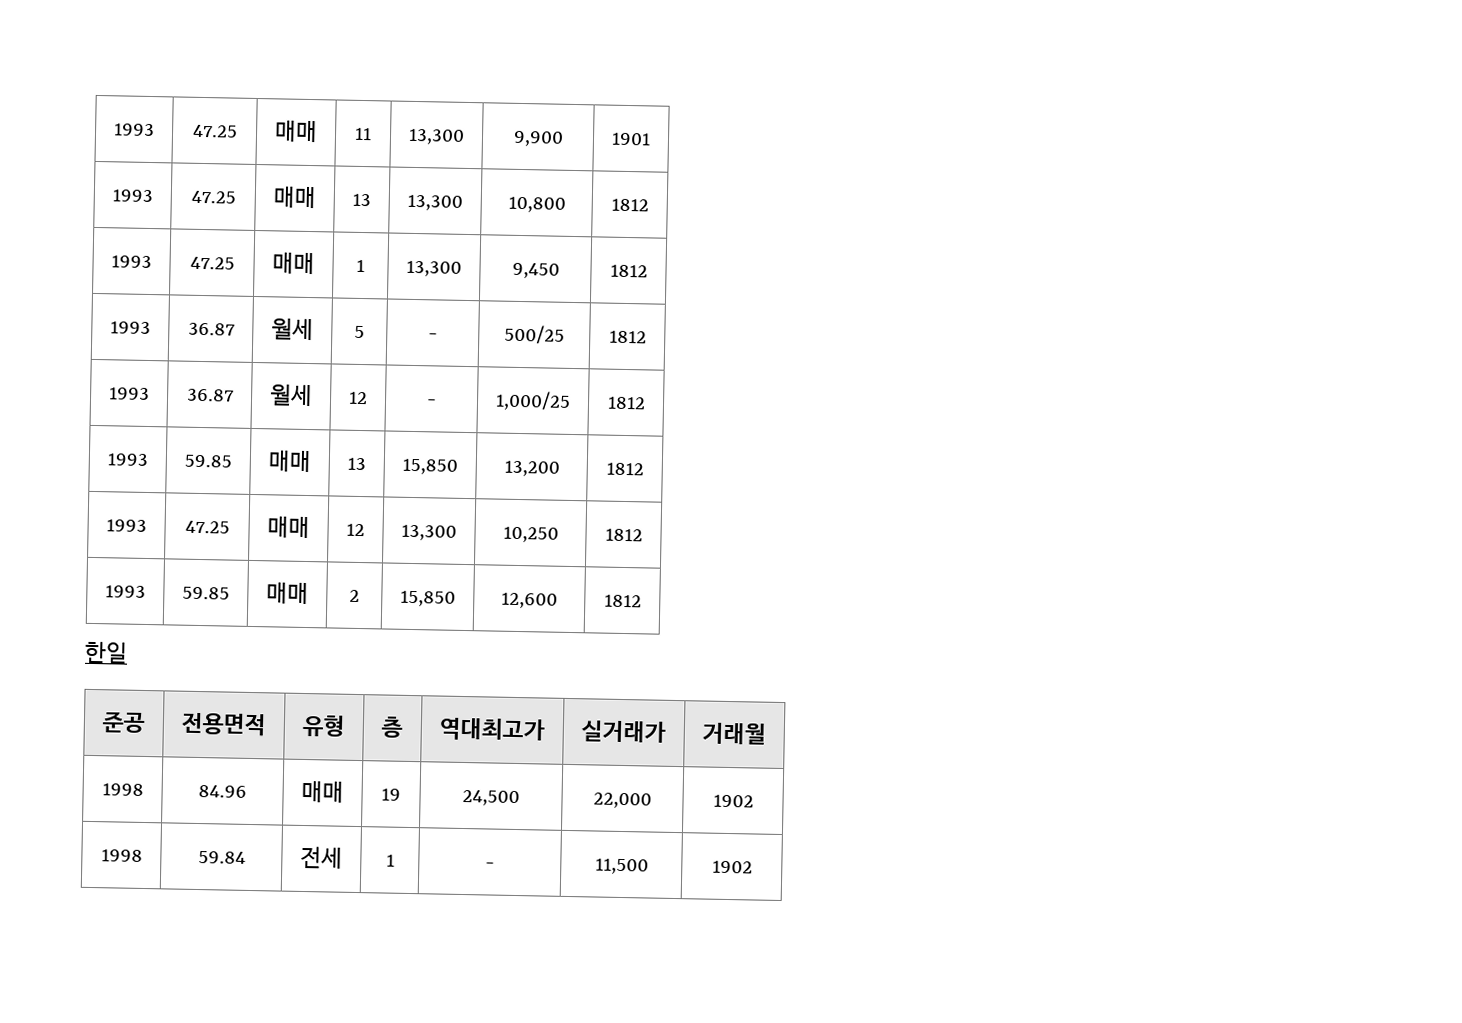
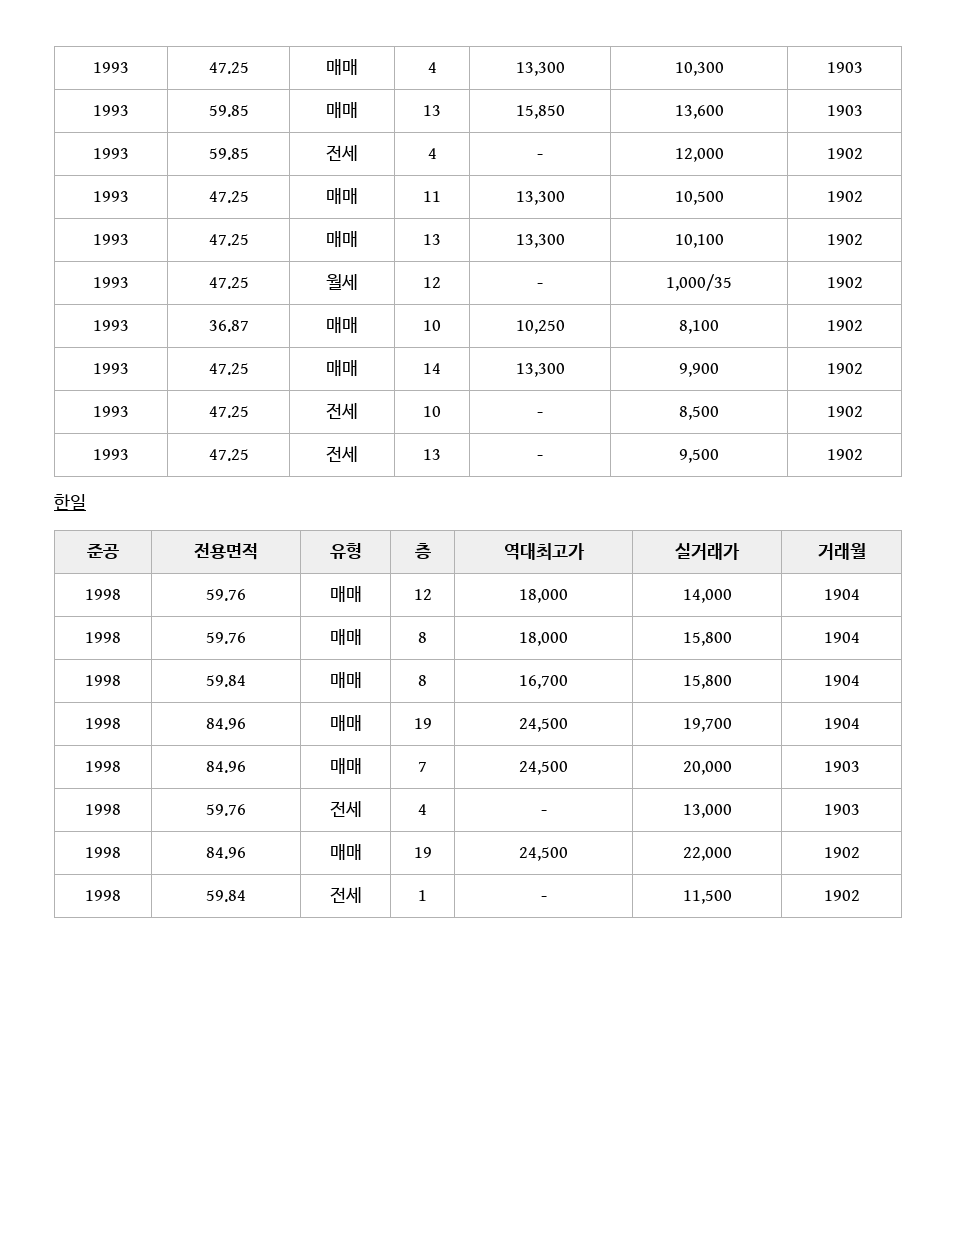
[113,123,155,137] [191,124,238,138] [274,120,318,143] 1993 | 47.25 | 매매 -> [93,62,129,73] [208,62,249,74] [326,59,358,75] [427,62,437,73] [515,62,565,76] [674,62,724,76] [826,62,863,73] [93,105,129,116] [208,105,249,117] [326,102,358,118] [423,105,441,116] [515,105,565,119] [674,105,724,119] [826,105,863,116] [93,148,129,159] [208,148,249,160] [326,145,358,161] [427,148,437,159] [537,154,543,159] [674,148,724,162] [826,148,863,159] [93,191,129,202] [208,191,249,203] [326,188,358,204] 1993 | 47.25 | 매매 | 4 | 13,300 | 10,300 | 1903 // 1993 | 59.85 | 매매 | 13 | 15,850 | 13,600 | 1903 // 1993 | 59.85 | 전세 | 4 | - | 12,000 | 1902 // 1993 | 47.25 | 매매
[512,130,564,147] [611,132,651,146] 9,900 | 1901 -> [674,191,724,205] [826,191,863,202] 10,500 | 1902
[507,196,566,213] [610,198,649,212] [111,255,152,269] [189,256,235,270] [272,252,315,275] [356,259,365,273] [406,260,462,277] [511,262,560,279] [609,264,648,278] [110,321,151,335] [187,322,235,336] [271,317,314,341] [354,325,365,339] [428,333,438,340] [504,324,565,344] [608,330,647,344] [109,387,150,401] [185,388,234,402] [269,383,313,407] [348,391,368,405] [426,399,437,406] [495,390,571,411] [606,396,646,410] [107,453,148,466] [184,454,232,468] [268,450,312,473] [347,457,366,471] [402,458,458,475] [503,460,560,477] [605,462,644,476] [106,519,147,532] [184,520,230,534] [267,516,310,539] [346,523,365,537] [401,524,457,541] [502,526,559,543] [604,528,643,542] [105,585,146,598] [182,586,230,600] [266,582,309,605] [349,589,360,603] [400,590,456,607] [501,592,558,609] [603,594,642,608] 10,800 | 1812 // 1993 | 47.25 | 매매 | 1 | 13,300 | 9,450 | 1812 // 1993 | 36.87 | 월세 | 5 | - | 500/25 | 1812 // 1993 | 36.87 | 월세 | 12 | - | 1,000/25 | 1812 // 1993 | 59.85 | 매매 | 13 | 15,850 | 13,200 | 1812 // 1993 | 47.25 | 매매 | 12 | 13,300 | 10,250 | 1812 // 1993 | 59.85 | 매매 | 2 | 15,850 | 12,600 | 1812 -> [674,234,724,248] [826,234,863,245] [93,277,129,288] [208,277,249,289] [326,274,358,290] [423,277,441,288] [537,283,543,288] [666,274,732,291] [826,277,863,288] [93,320,129,331] [208,320,249,332] [326,317,358,333] [423,320,441,331] [515,320,565,334] [679,320,719,334] [826,320,863,331] [93,363,129,374] [208,363,249,375] [326,360,358,376] [423,363,441,374] [515,363,565,377] [679,363,719,377] [826,363,863,374] [93,406,129,417] [208,406,249,418] [326,403,358,419] [423,406,441,417] [537,412,543,417] [679,406,719,420] [826,406,863,417] [93,449,129,460] [208,449,249,461] [326,446,358,462] [423,449,441,460] [537,455,543,460] [679,449,719,463] [826,449,863,460] 10,100 | 1902 // 1993 | 47.25 | 월세 | 12 | - | 1,000/35 | 1902 // 1993 | 36.87 | 매매 | 10 | 10,250 | 8,100 | 1902 // 1993 | 47.25 | 매매 | 14 | 13,300 | 9,900 | 1902 // 1993 | 47.25 | 전세 | 10 | - | 8,500 | 1902 // 1993 | 47.25 | 전세 | 13 | - | 9,500 | 1902
(767, 733) none -> [85,589,121,600] [206,589,246,601] [329,586,362,602] [413,589,432,600] [519,589,568,603] [682,589,732,603] [823,589,860,600] [85,632,121,643] [206,632,246,644] [329,629,362,645] [418,632,427,643] [519,632,568,646] [682,632,732,646] [823,632,860,643] [85,675,121,686] [206,675,246,687] [329,672,362,688] [418,675,427,686] [519,675,568,689] [682,675,732,689] [823,675,860,686] [85,718,121,729] [206,718,246,730] [329,715,362,731] [413,718,432,729] [519,718,568,732] [682,718,732,732] [823,718,860,729] [85,761,121,772] [206,761,246,773] [329,758,362,774] [418,762,427,772] [519,761,568,775] [682,761,732,775] [823,761,860,772] [85,804,121,815] [206,804,246,816] [329,801,362,817] [418,804,427,815] [540,810,547,815] [682,804,732,818] [823,804,860,815] // 1998 | 59.76 | 매매 | 12 | 18,000 | 14,000 | 1904 // 1998 | 59.76 | 매매 | 8 | 18,000 | 15,800 | 1904 // 1998 | 59.84 | 매매 | 8 | 16,700 | 15,800 | 1904 // 1998 | 84.96 | 매매 | 19 | 24,500 | 19,700 | 1904 // 1998 | 84.96 | 매매 | 7 | 24,500 | 20,000 | 1903 // 1998 | 59.76 | 전세 | 4 | - | 13,000 | 1903

